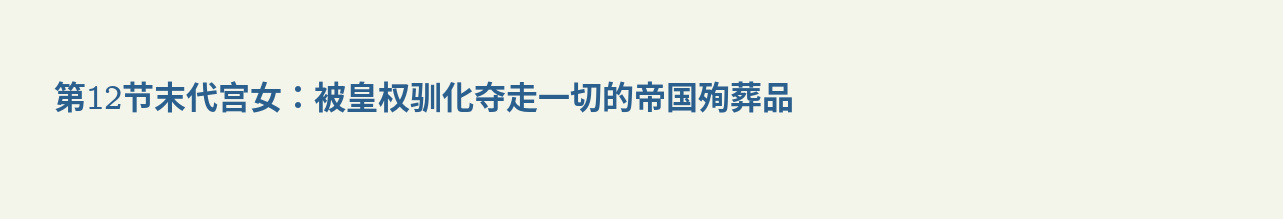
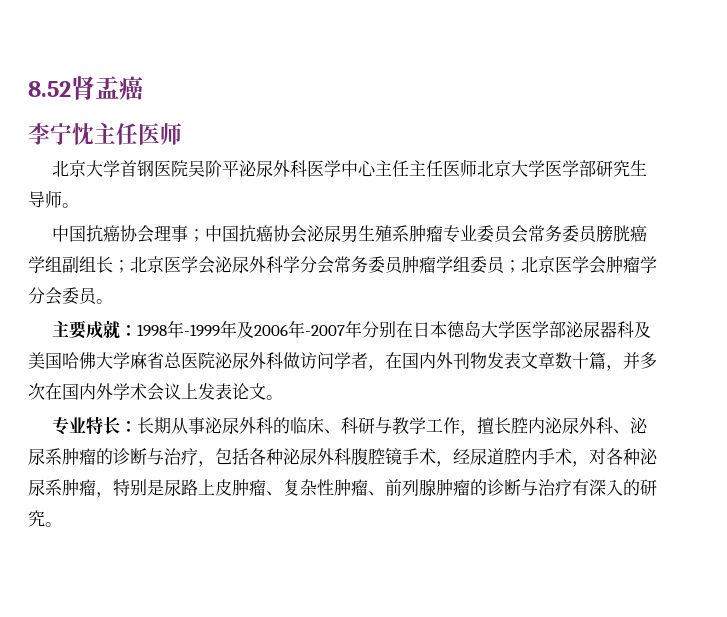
[54,81,794,113] 第12节末代宫女：被皇权驯化夺走一切的帝国殉葬品 -> [28,76,143,100] [28,123,182,145] [52,159,648,177] [28,190,79,208] [52,225,648,243] [28,256,657,274] [28,287,113,305] [52,320,652,339] [28,352,657,371] [28,383,283,401] [52,416,649,436] [28,447,658,467] [28,479,657,498] [28,510,62,527] 8.52肾盂癌 // 李宁忱主任医师 // 北京大学首钢医院吴阶平泌尿外科医学中心主任主任医师北京大学医学部研究生导师。 // 中国抗癌协会理事；中国抗癌协会泌尿男生殖系肿瘤专业委员会常务委员膀胱癌学组副组长；北京医学会泌尿外科学分会常务委员肿瘤学组委员；北京医学会肿瘤学分会委员。 // 主要成就：1998年-1999年及2006年-2007年分别在日本德岛大学医学部泌尿器科及美国哈佛大学麻省总医院泌尿外科做访问学者，在国内外刊物发表文章数十篇，并多次在国内外学术会议上发表论文。 // 专业特长：长期从事泌尿外科的临床、科研与教学工作，擅长腔内泌尿外科、泌尿系肿瘤的诊断与治疗，包括各种泌尿外科腹腔镜手术，经尿道腔内手术，对各种泌尿系肿瘤，特别是尿路上皮肿瘤、复杂性肿瘤、前列腺肿瘤的诊断与治疗有深入的研究。

